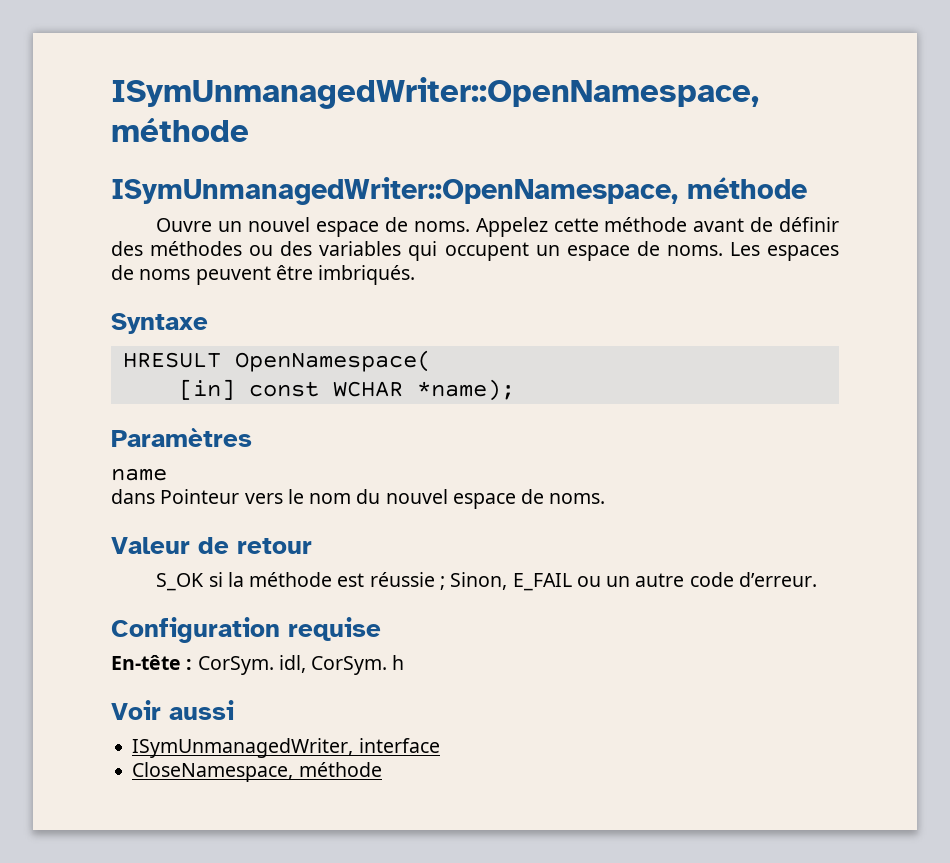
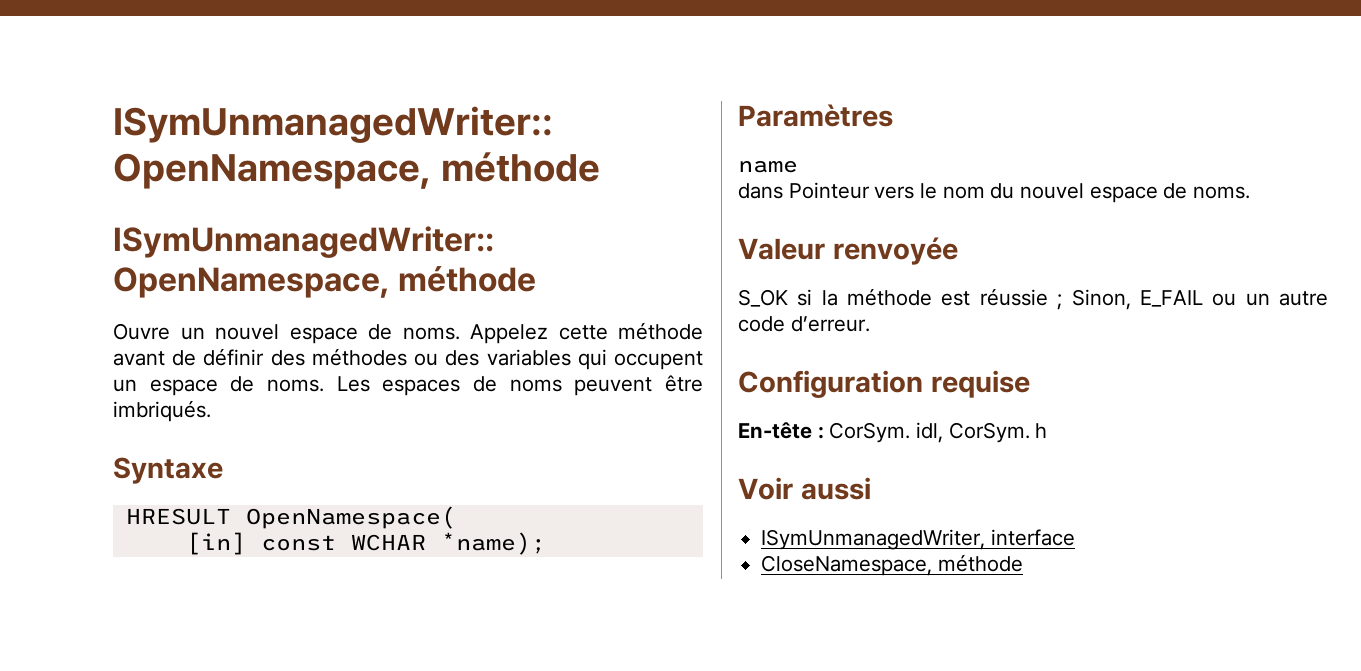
[198,537,312,554] de retour -> [832,237,958,265] renvoyée

